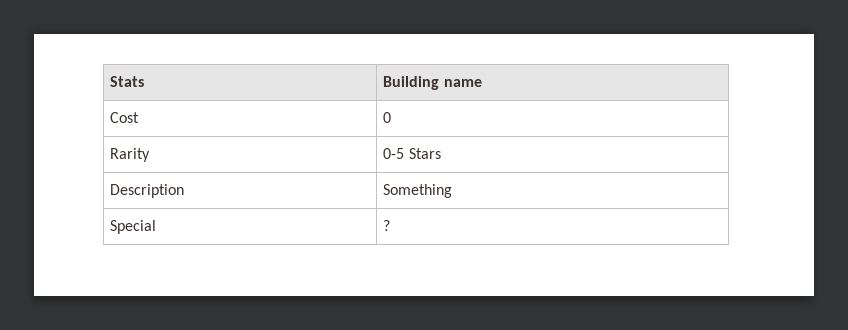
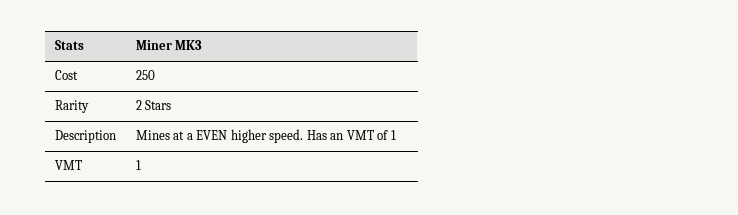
[383,76,482,90] Building name -> [135,40,203,50] Miner MK3
[383,112,392,123] 0 -> [135,70,155,80] 250
[383,148,405,159] 0-5 -> [135,100,142,110] 2
[383,184,453,198] [110,220,157,234] [383,220,391,231] Something // Special | ? -> [135,129,396,143] [54,160,82,170] [135,160,141,170] Mines at a EVEN higher speed. Has an VMT of 1 // VMT | 1

